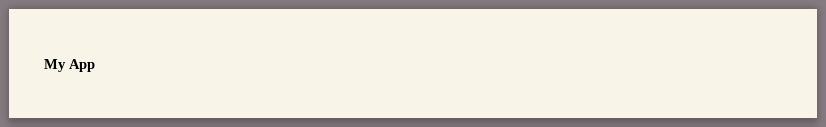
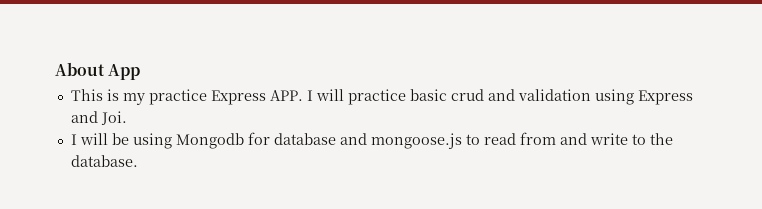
[44,59,66,72] My -> [55,62,105,76] About
(95, 65) none -> [70,89,693,105] [70,111,127,125] [70,132,673,149] [70,155,138,167] // This is my practice Express APP. I will practice basic crud and validation using Express and Joi. // I will be using Mongodb for database and mongoose.js to read from and write to the database.

